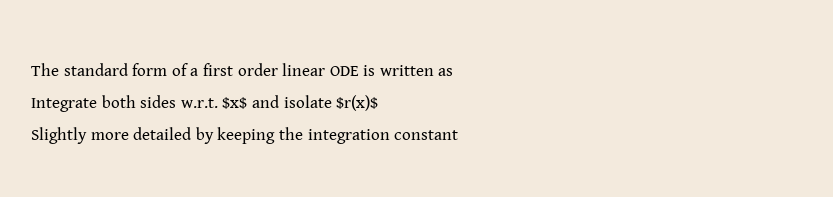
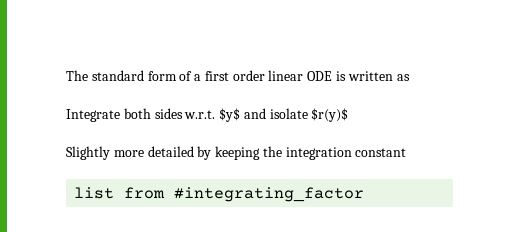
[222,97,248,109] $x$ -> [219,108,241,122] $y$
[336,95,379,111] $r(x)$ -> [311,108,349,122] $r(y)$
(459, 135) none -> [74,187,365,202] // list from #integrating_factor

